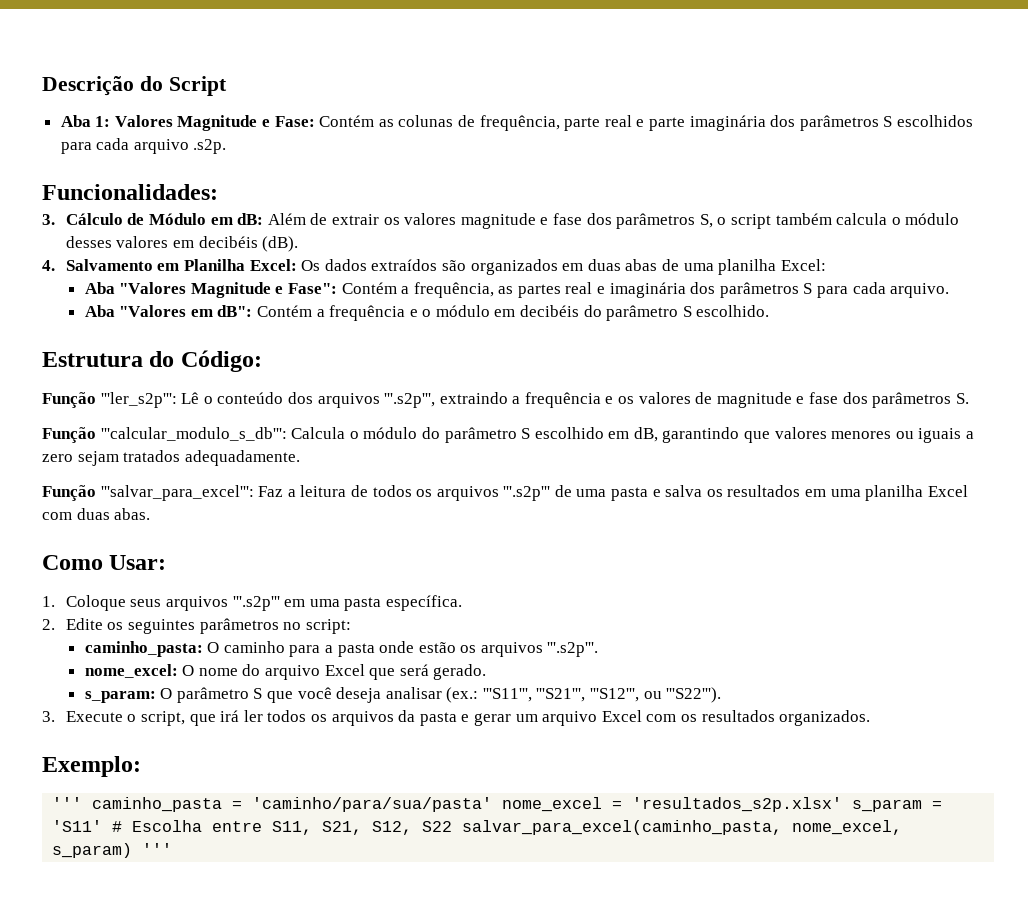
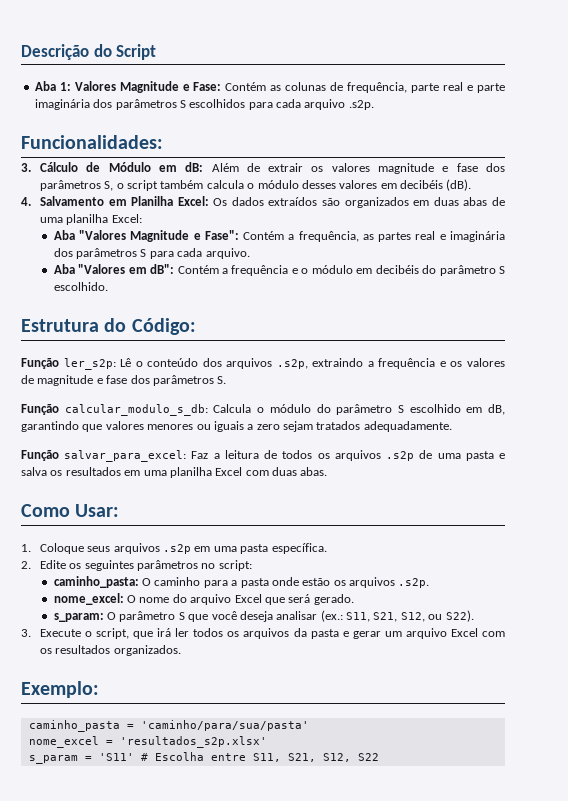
[100,392,177,408] '''ler_s2p''': -> [63,358,116,370] ler_s2p:
[384,393,436,408] '''.s2p''', -> [276,359,308,369] .s2p,
[100,427,287,441] '''calcular_modulo_s_db''': -> [64,404,208,416] calcular_modulo_s_db:
[100,485,254,501] '''salvar_para_excel''': -> [64,450,187,462] salvar_para_excel:
[503,486,551,501] '''.s2p''' -> [386,451,415,461] .s2p
[232,596,280,611] '''.s2p''' -> [163,544,192,554] .s2p
[547,642,599,657] '''.s2p'''. -> [398,578,430,588] .s2p.
[482,687,722,703] '''S11''', '''S21''', '''S12''', ou '''S22'''). -> [346,610,474,622] S11, S21, S12, ou S22).
[52,797,83,809] ''' -> (99, 689) none
(493, 804) none -> (309, 725) //
(843, 804) none -> (267, 742) //
[462,820,903,835] [52,843,173,858] salvar_para_excel(caminho_pasta, nome_excel, s_param) ''' -> (379, 757) none

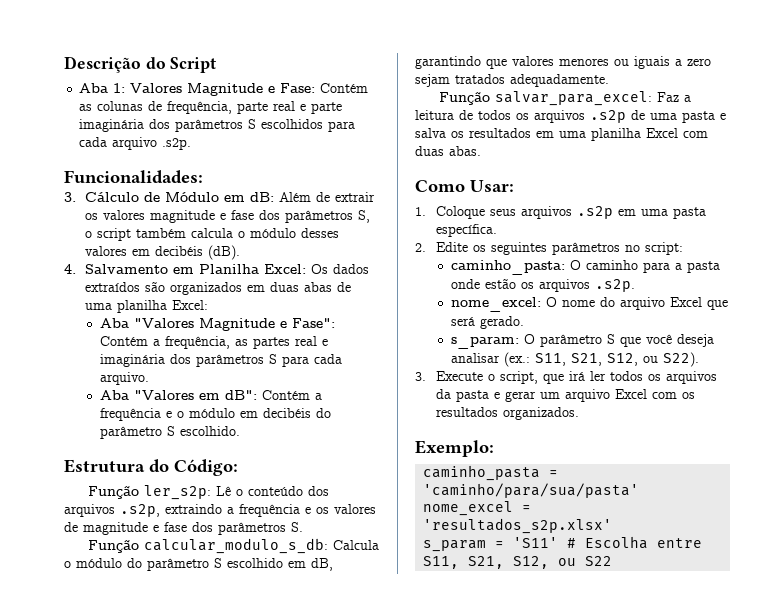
(351, 757) none -> [558,558,577,566] ou

